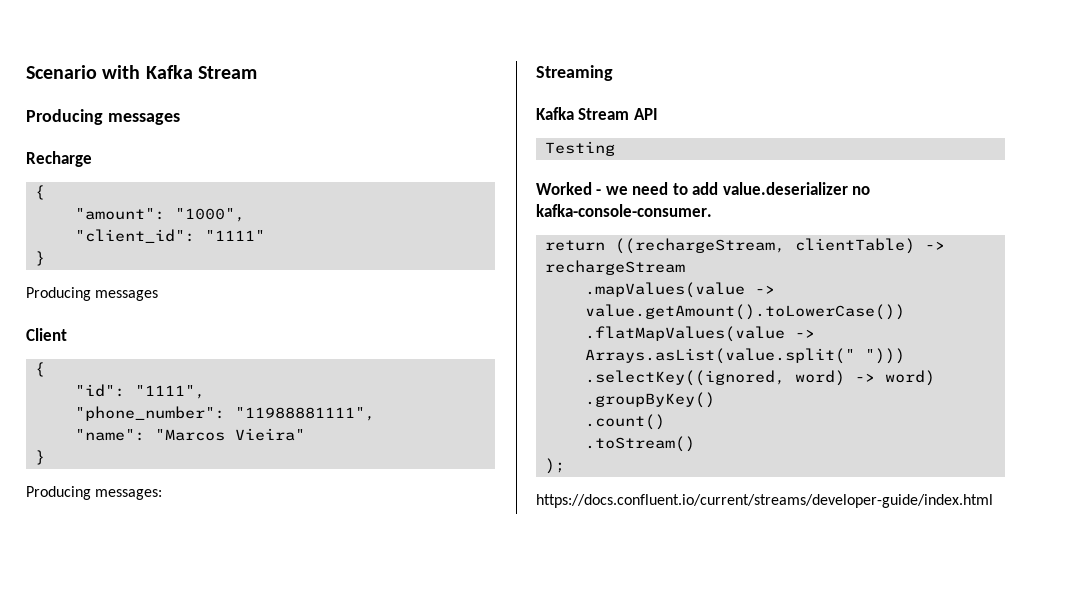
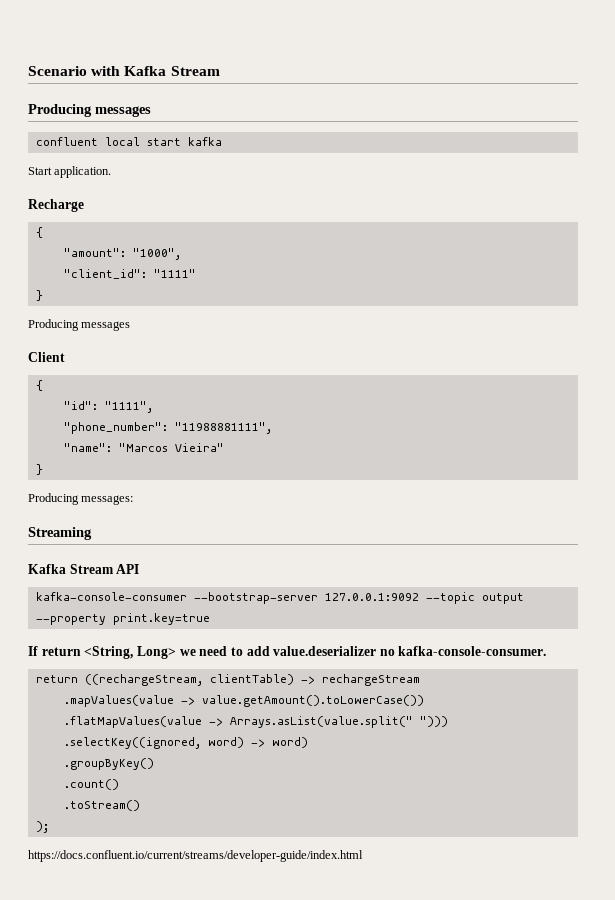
(180, 119) none -> [35,137,222,146] [28,166,112,178] // confluent local start kafka // Start application.
[545,141,616,156] [536,182,602,195] Testing // Worked - -> [35,592,524,604] [35,613,210,625] [28,646,176,659] kafka-console-consumer --bootstrap-server 127.0.0.1:9092 --topic output --property print.key=true // If return <String, Long>

